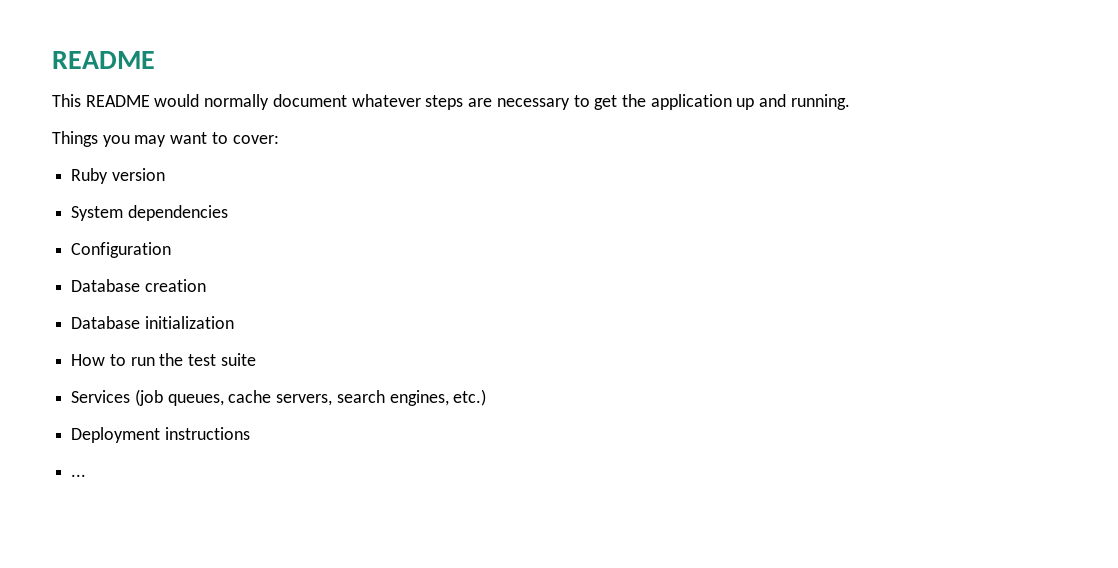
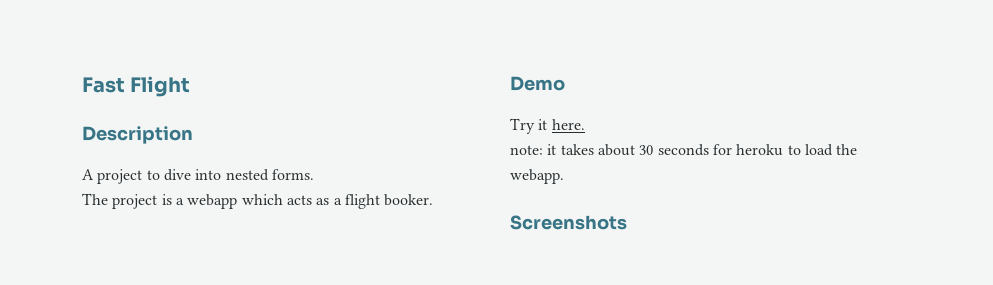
[52,51,155,69] [52,94,850,110] [52,131,279,147] [71,168,165,184] [71,205,228,221] [71,242,172,258] [71,279,206,292] [71,316,234,329] [71,353,256,366] [71,389,487,406] [71,427,250,443] [71,474,87,477] README // This README would normally document whatever steps are necessary to get the application up and running. // Things you may want to cover: // Ruby version // System dependencies // Configuration // Database creation // Database initialization // How to run the test suite // Services (job queues, cache servers, search engines, etc.) // Deployment instructions // ... -> [82,76,191,97] [82,126,193,144] [82,169,314,184] [82,193,434,209] [510,76,565,91] [510,118,585,134] [510,144,858,156] [510,169,564,184] [510,215,627,230] Fast Flight // Description // A project to dive into nested forms. // The project is a webapp which acts as a flight booker. // Demo // Try it here. // note: it takes about 30 seconds for heroku to load the webapp. // Screenshots

